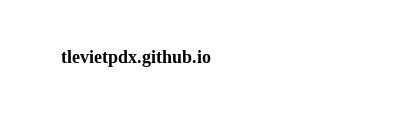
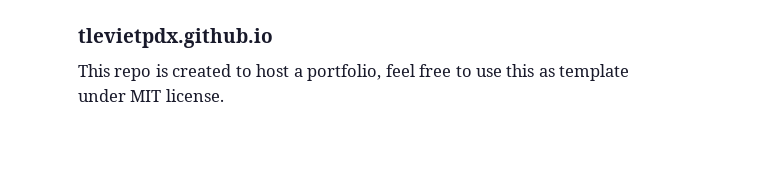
(211, 58) none -> [78,64,630,81] [78,89,224,102] // This repo is created to host a portfolio, feel free to use this as template under MIT license.

